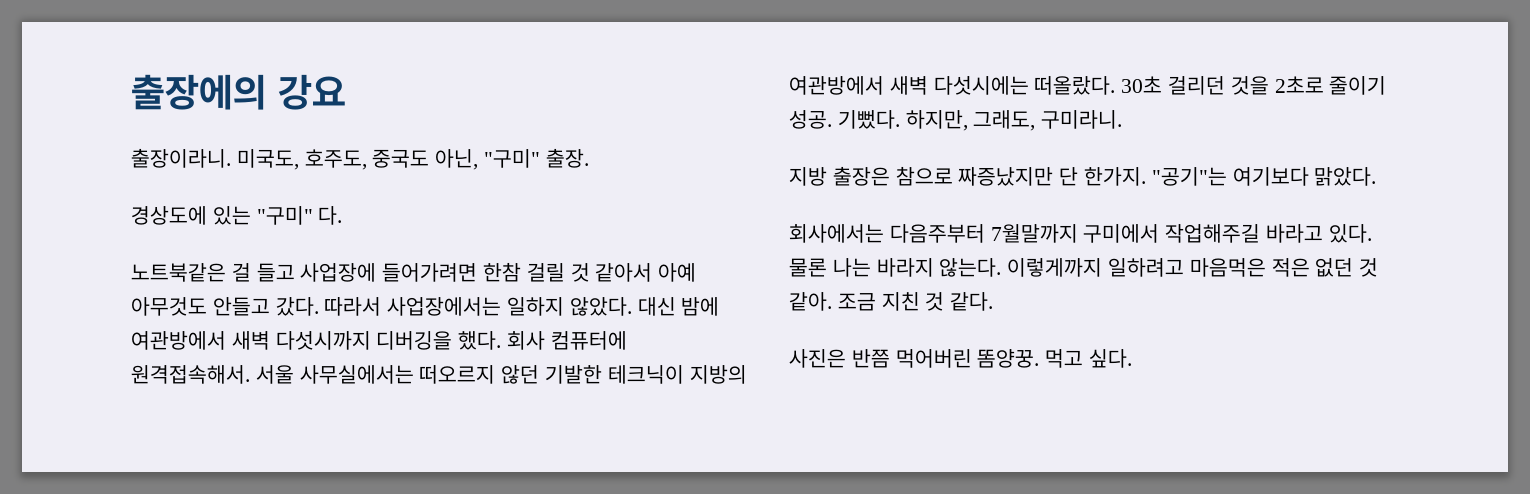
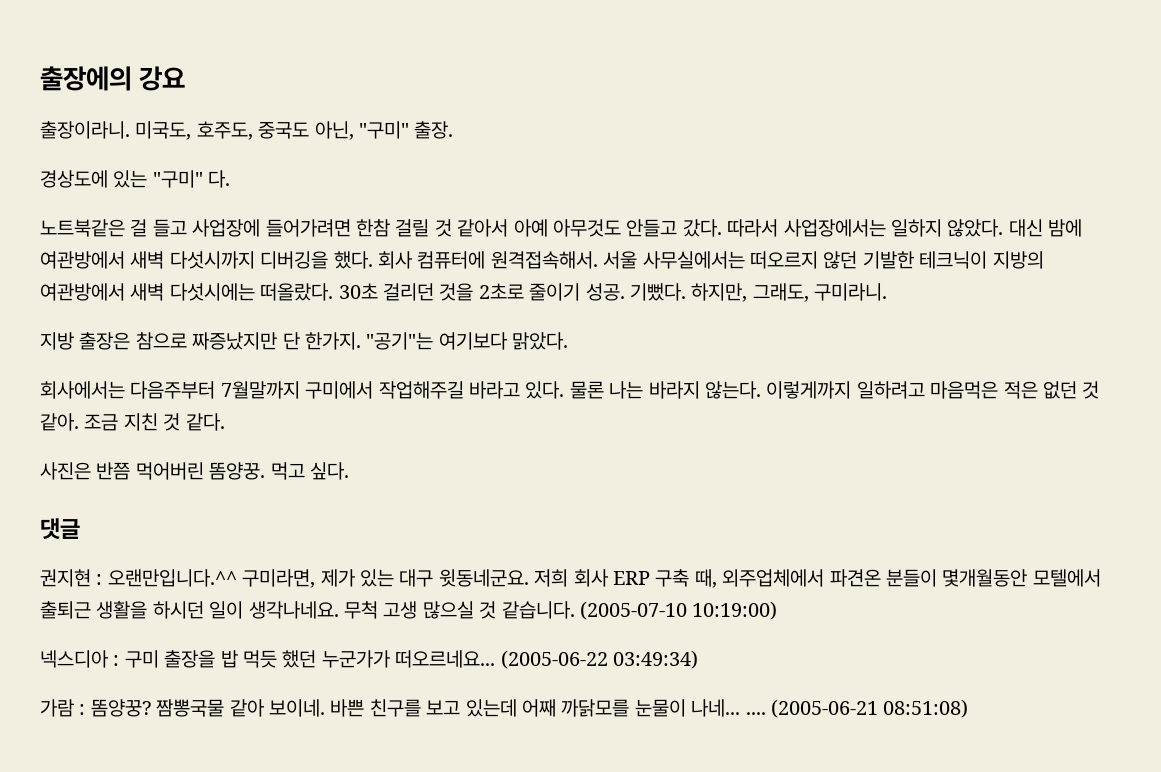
(1133, 358) none -> [40,518,80,540] [40,569,1101,588] [40,601,778,620] [40,650,698,669] [40,699,969,718] // 댓글 // 권지현 : 오랜만입니다.^^ 구미라면, 제가 있는 대구 윗동네군요. 저희 회사 ERP 구축 때, 외주업체에서 파견온 분들이 몇개월동안 모텔에서 출퇴근 생활을 하시던 일이 생각나네요. 무척 고생 많으실 것 같습니다. (2005-07-10 10:19:00) // 넥스디아 : 구미 출장을 밥 먹듯 했던 누군가가 떠오르네요... (2005-06-22 03:49:34) // 가람 : 똠양꿍? 짬뽕국물 같아 보이네. 바쁜 친구를 보고 있는데 어째 까닭모를 눈물이 나네... .... (2005-06-21 08:51:08)

